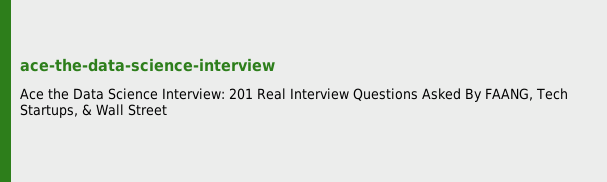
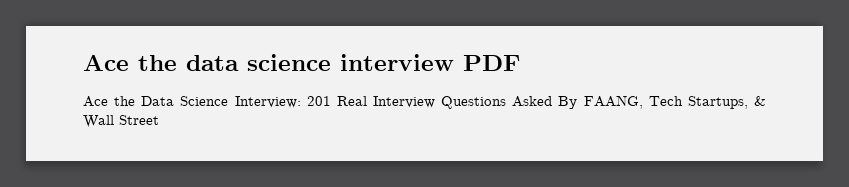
[20,58,275,72] ace-the-data-science-interview -> [83,54,520,71] Ace the data science interview PDF

